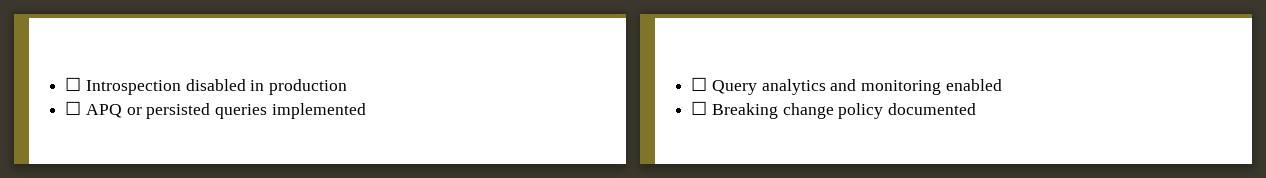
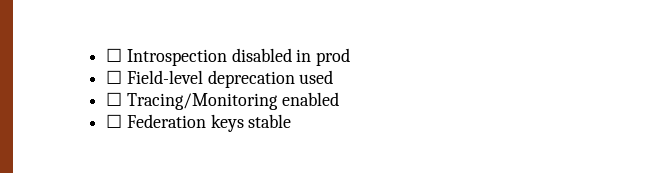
[269,79,348,95] [65,101,366,119] [691,77,1002,95] [691,101,977,119] production // ☐ APQ or persisted queries implemented // ☐ Query analytics and monitoring enabled // ☐ Breaking change policy documented -> [316,48,351,66] [106,70,334,88] [106,92,339,110] [106,114,292,132] prod // ☐ Field-level deprecation used // ☐ Tracing/Monitoring enabled // ☐ Federation keys stable

